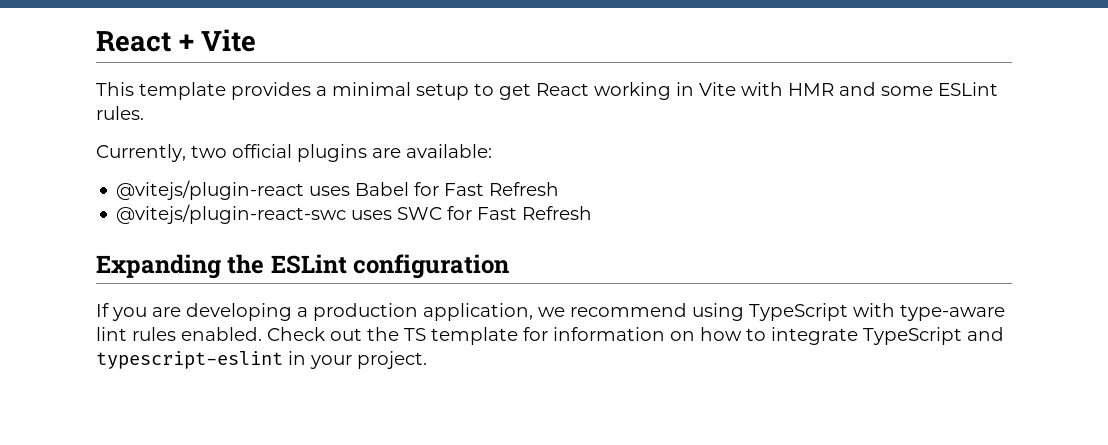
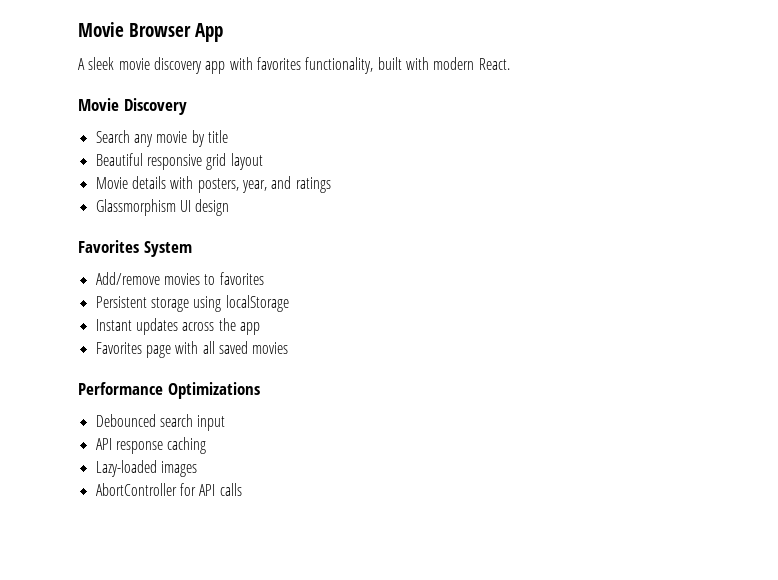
[96,29,257,52] [96,82,998,100] [96,106,144,120] [96,144,492,162] [116,180,560,200] [116,204,593,224] [96,254,510,279] [96,303,1005,321] [96,327,1004,345] [96,351,427,369] React + Vite // This template provides a minimal setup to get React working in Vite with HMR and some ESLint rules. // Currently, two official plugins are available: // @vitejs/plugin-react uses Babel for Fast Refresh // @vitejs/plugin-react-swc uses SWC for Fast Refresh // Expanding the ESLint configuration // If you are developing a production application, we recommend using TypeScript with type-aware lint rules enabled. Check out the TS template for information on how to integrate TypeScript and typescript-eslint in your project. -> [78,22,223,42] [78,57,510,74] [78,98,187,115] [95,130,228,147] [95,153,263,170] [95,176,331,193] [95,199,230,216] [78,240,192,257] [95,272,264,285] [95,295,289,312] [95,318,260,335] [95,341,289,358] [78,382,260,399] [95,414,226,431] [95,437,207,454] [95,460,197,477] [95,483,242,496] Movie Browser App // A sleek movie discovery app with favorites functionality, built with modern React. // Movie Discovery // Search any movie by title // Beautiful responsive grid layout // Movie details with posters, year, and ratings // Glassmorphism UI design // Favorites System // Add/remove movies to favorites // Persistent storage using localStorage // Instant updates across the app // Favorites page with all saved movies // Performance Optimizations // Debounced search input // API response caching // Lazy-loaded images // AbortController for API calls

